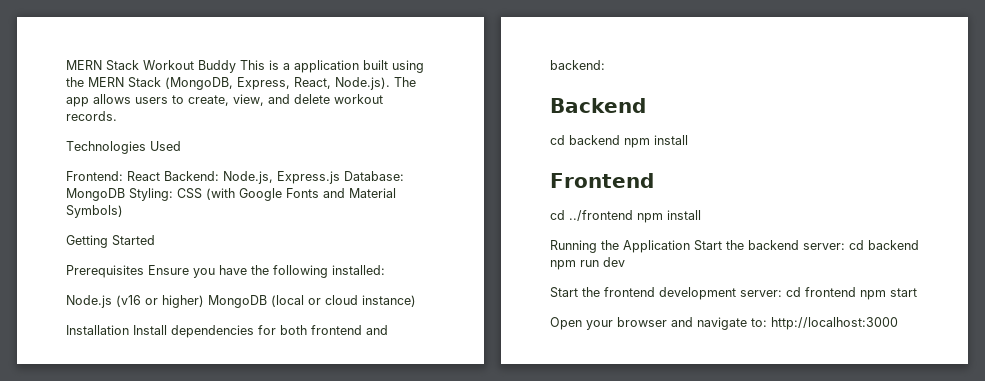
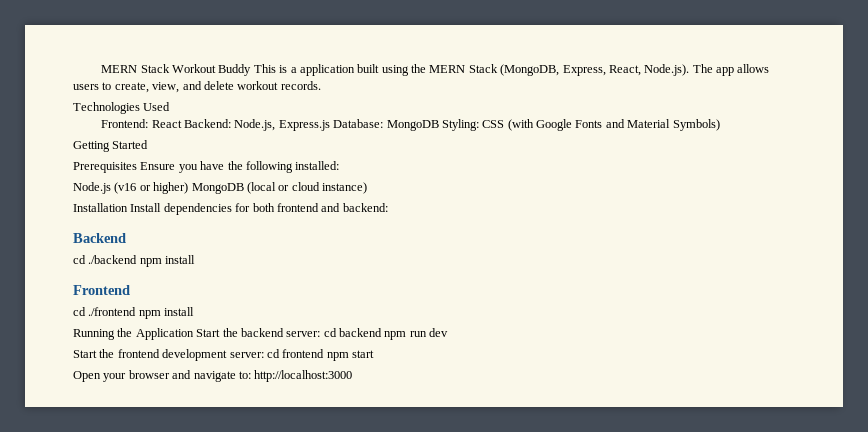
[569,135,620,145] backend -> [88,255,138,264] ./backend
[569,210,633,221] ../frontend -> [88,307,137,316] ./frontend

